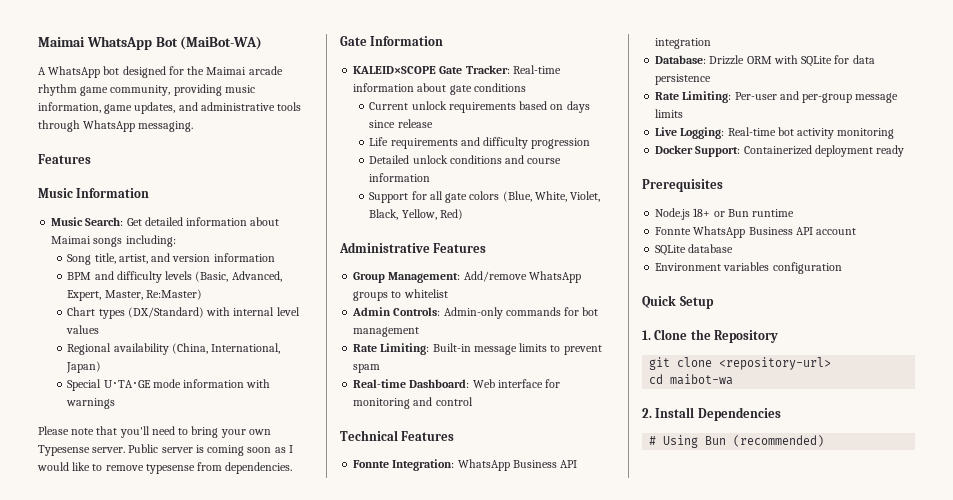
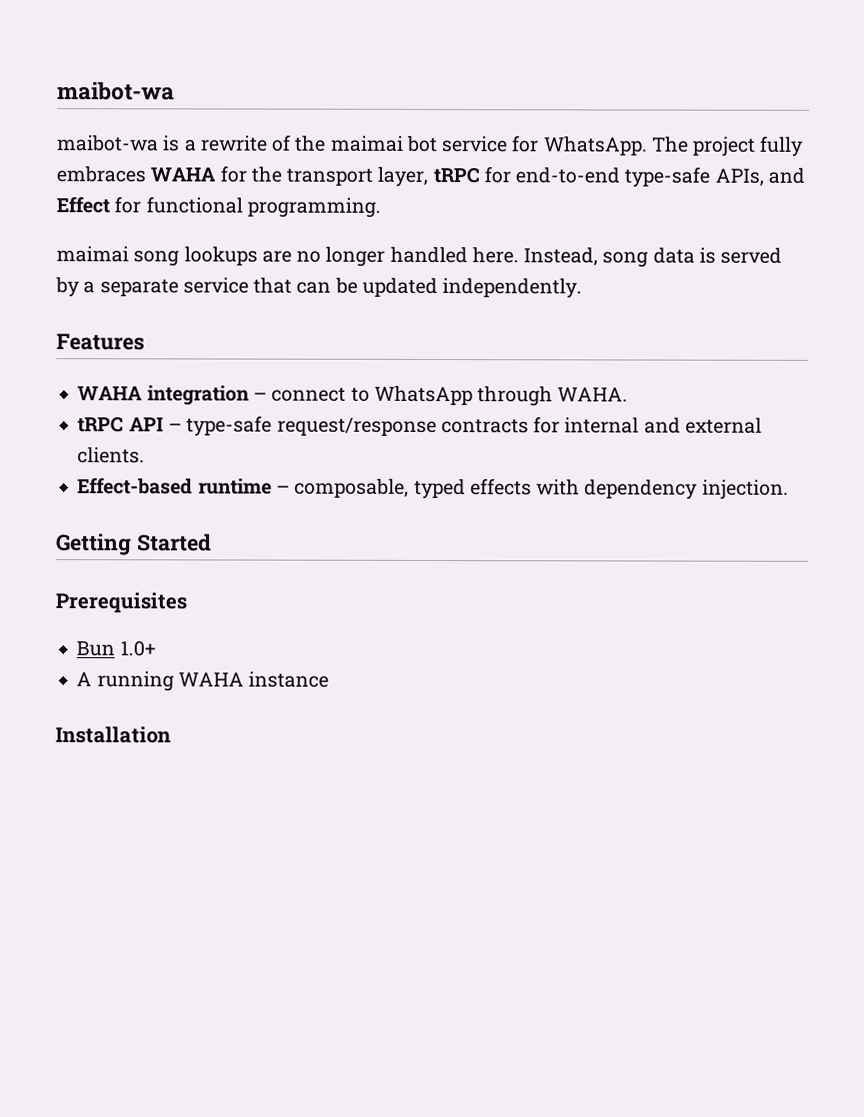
[38,36,263,50] [38,66,283,78] [38,84,255,96] [38,102,302,114] [38,120,194,132] [38,154,91,164] [38,188,150,198] [51,217,280,226] [51,235,176,247] [67,253,275,265] [67,271,282,283] [67,289,202,301] [67,307,300,319] [66,325,100,334] [67,343,281,355] [66,361,102,373] [67,379,271,391] [66,398,116,409] [38,426,271,438] [38,444,293,456] [37,462,293,474] [340,36,444,46] [353,65,561,74] [353,83,526,95] [369,101,590,113] [369,119,433,128] [369,137,591,149] [369,155,562,164] [369,173,431,182] [369,191,600,203] [369,209,463,220] [339,242,487,253] [353,271,581,283] [353,289,448,301] [352,307,599,319] [353,327,420,337] [353,343,602,355] [353,364,381,373] [353,379,561,388] [353,397,473,409] [340,430,455,441] [353,459,578,471] [655,38,712,49] [655,55,875,67] [655,74,712,85] [655,91,899,103] [655,109,684,118] [655,127,895,139] [655,145,905,157] [642,179,723,192] [655,208,795,220] [655,226,857,238] [655,244,734,256] [655,262,842,274] [642,295,714,309] [642,329,779,343] [649,357,832,370] [649,374,734,385] [642,407,781,421] [649,435,825,448] Maimai WhatsApp Bot (MaiBot-WA) // A WhatsApp bot designed for the Maimai arcade rhythm game community, providing music information, game updates, and administrative tools through WhatsApp messaging. // Features // Music Information // Music Search: Get detailed information about Maimai songs including: // Song title, artist, and version information // BPM and difficulty levels (Basic, Advanced, Expert, Master, Re:Master) // Chart types (DX/Standard) with internal level values // Regional availability (China, International, Japan) // Special U･TA･GE mode information with warnings // Please note that you'll need to bring your own Typesense server. Public server is coming soon as I would like to remove typesense from dependencies. // Gate Information // KALEID×SCOPE Gate Tracker: Real-time information about gate conditions // Current unlock requirements based on days since release // Life requirements and difficulty progression // Detailed unlock conditions and course information // Support for all gate colors (Blue, White, Violet, Black, Yellow, Red) // Administrative Features // Group Management: Add/remove WhatsApp groups to whitelist // Admin Controls: Admin-only commands for bot management // Rate Limiting: Built-in message limits to prevent spam // Real-time Dashboard: Web interface for monitoring and control // Technical Features // Fonnte Integration: WhatsApp Business API integration // Database: Drizzle ORM with SQLite for data persistence // Rate Limiting: Per-user and per-group message limits // Live Logging: Real-time bot activity monitoring // Docker Support: Containerized deployment ready // Prerequisites // Node.js 18+ or Bun runtime // Fonnte WhatsApp Business API account // SQLite database // Environment variables configuration // Quick Setup // 1. Clone the Repository // git clone <repository-url> // cd maibot-wa // 2. Install Dependencies // # Using Bun (recommended) -> [57,81,175,101] [56,134,805,157] [56,165,805,188] [56,196,381,218] [56,246,783,268] [55,277,583,299] [56,333,145,351] [77,385,629,407] [77,415,762,437] [77,447,146,464] [77,477,789,500] [56,533,212,556] [55,592,187,614] [76,640,156,657] [76,671,330,692] [55,726,171,744] maibot-wa // maibot-wa is a rewrite of the maimai bot service for WhatsApp. The project fully embraces WAHA for the transport layer, tRPC for end-to-end type-safe APIs, and Effect for functional programming. // maimai song lookups are no longer handled here. Instead, song data is served by a separate service that can be updated independently. // Features // WAHA integration – connect to WhatsApp through WAHA. // tRPC API – type-safe request/response contracts for internal and external clients. // Effect-based runtime – composable, typed effects with dependency injection. // Getting Started // Prerequisites // Bun 1.0+ // A running WAHA instance // Installation

